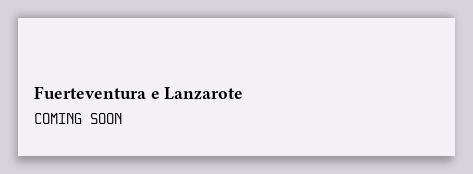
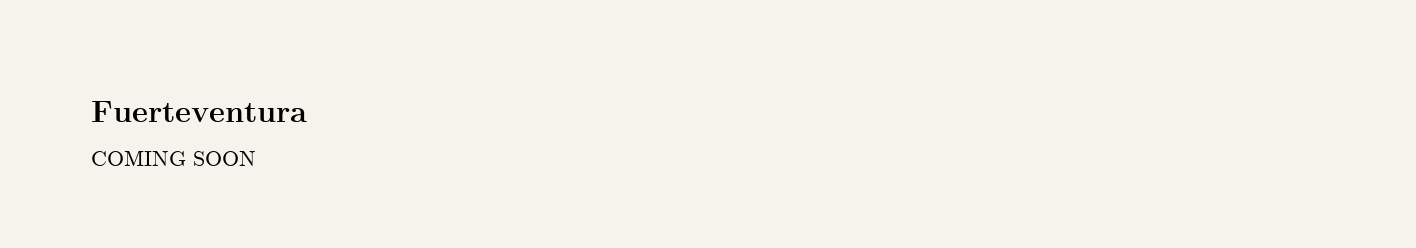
[150,87,244,100] e Lanzarote -> (307, 111) none

